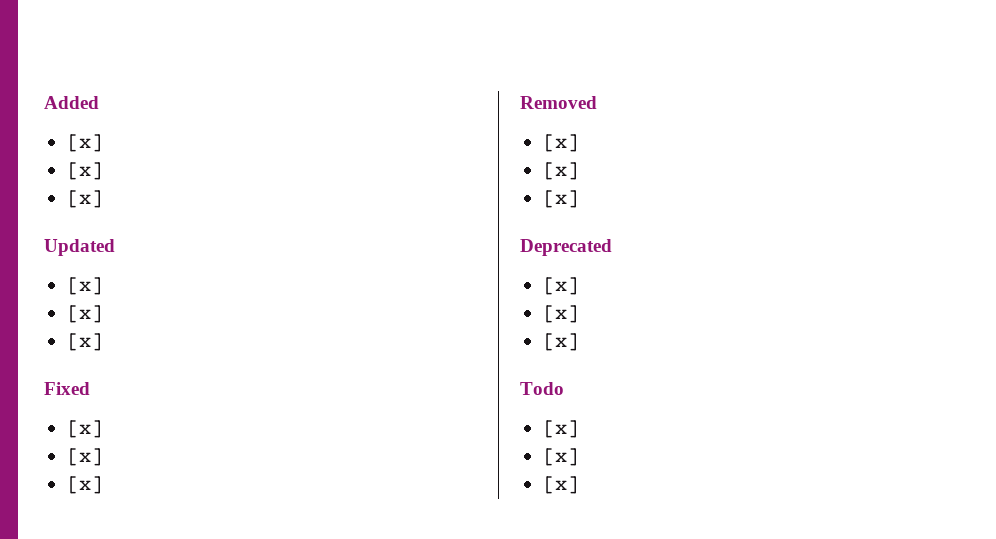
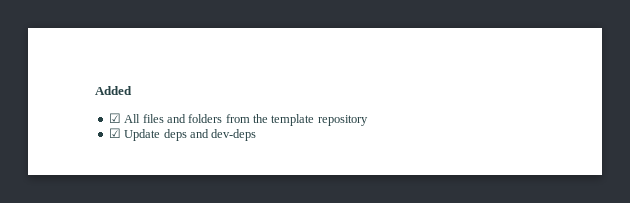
[66,134,103,152] [66,162,103,180] [66,190,103,208] [44,239,115,256] [66,277,103,295] [66,305,103,323] [66,333,103,351] [44,382,90,395] [66,420,103,438] [66,448,103,466] [66,476,103,494] [520,96,597,109] [542,134,579,152] [542,162,579,180] [542,190,579,208] [520,239,612,256] [542,277,579,295] [542,305,579,323] [542,333,579,351] [520,382,564,395] [542,420,579,438] [542,448,579,466] [542,476,579,494] [x] // [x] // [x] // Updated // [x] // [x] // [x] // Fixed // [x] // [x] // [x] // Removed // [x] // [x] // [x] // Deprecated // [x] // [x] // [x] // Todo // [x] // [x] // [x] -> [108,113,368,126] [108,128,257,141] ☑ All files and folders from the template repository // ☑ Update deps and dev-deps

